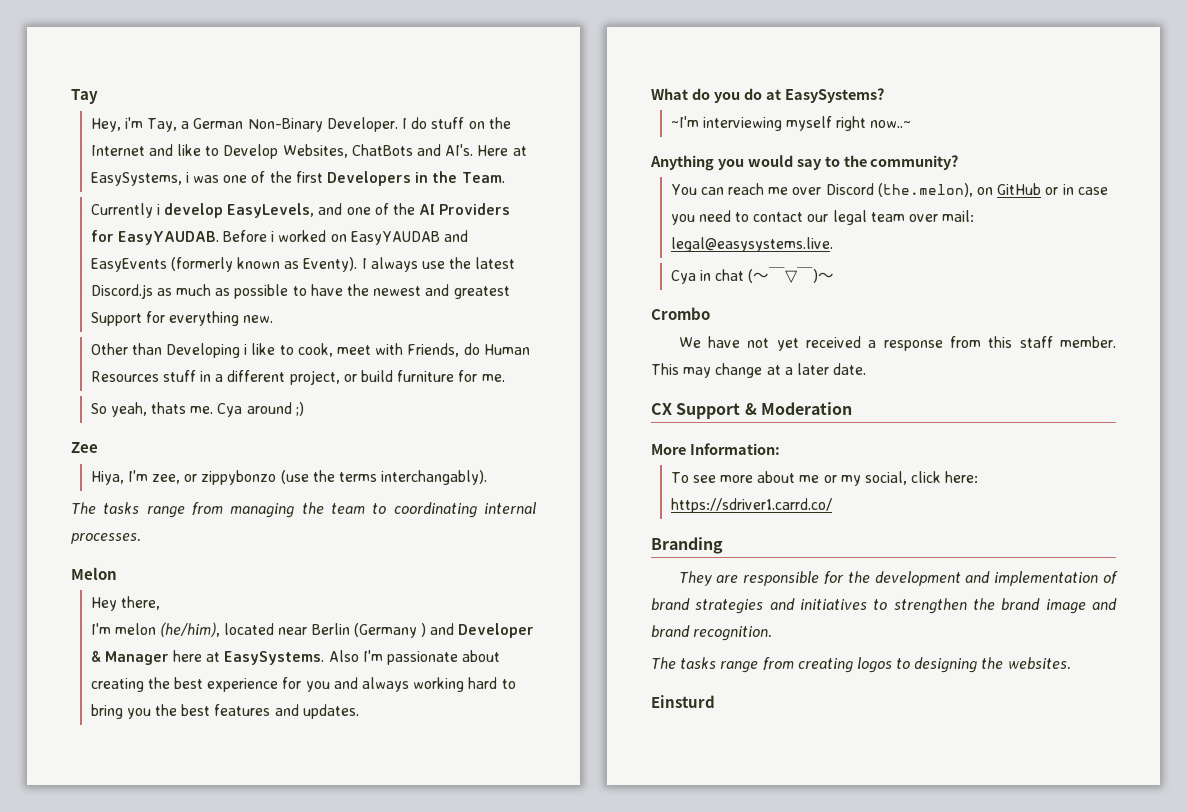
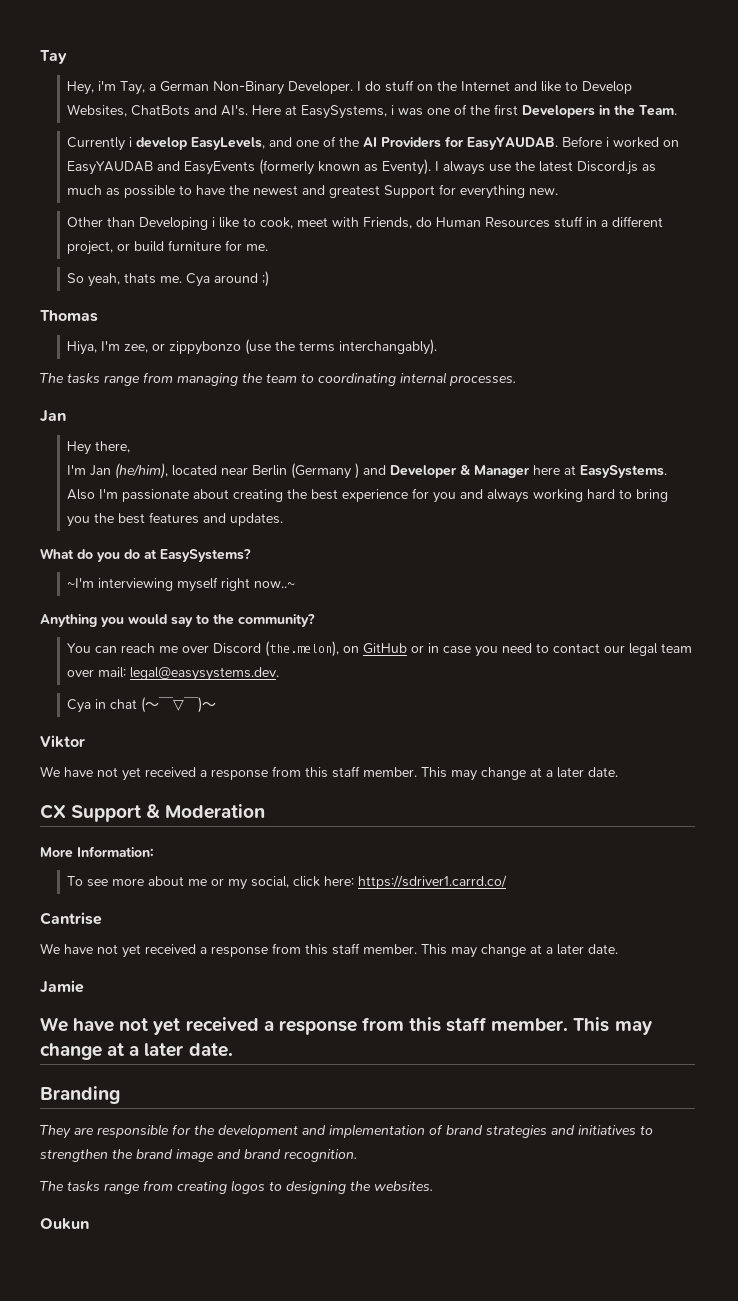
[71,442,98,453] Zee -> [40,310,98,322] Thomas
[71,567,117,580] Melon -> [40,410,66,422] Jan
[114,623,156,635] melon -> [90,465,112,476] Jan
[670,237,833,252] legal@easysystems.live. -> [130,667,280,681] legal@easysystems.dev.
[651,307,710,320] Crombo -> [40,735,85,748] Viktor
(832, 505) none -> [40,912,102,925] [40,943,618,958] [40,980,84,993] [40,1017,652,1035] [40,1043,233,1060] // Cantrise // We have not yet received a response from this staff member. This may change at a later date. // Jamie // We have not yet received a response from this staff member. This may change at a later date.
[651,695,715,708] Einsturd -> [40,1218,89,1230] Oukun

